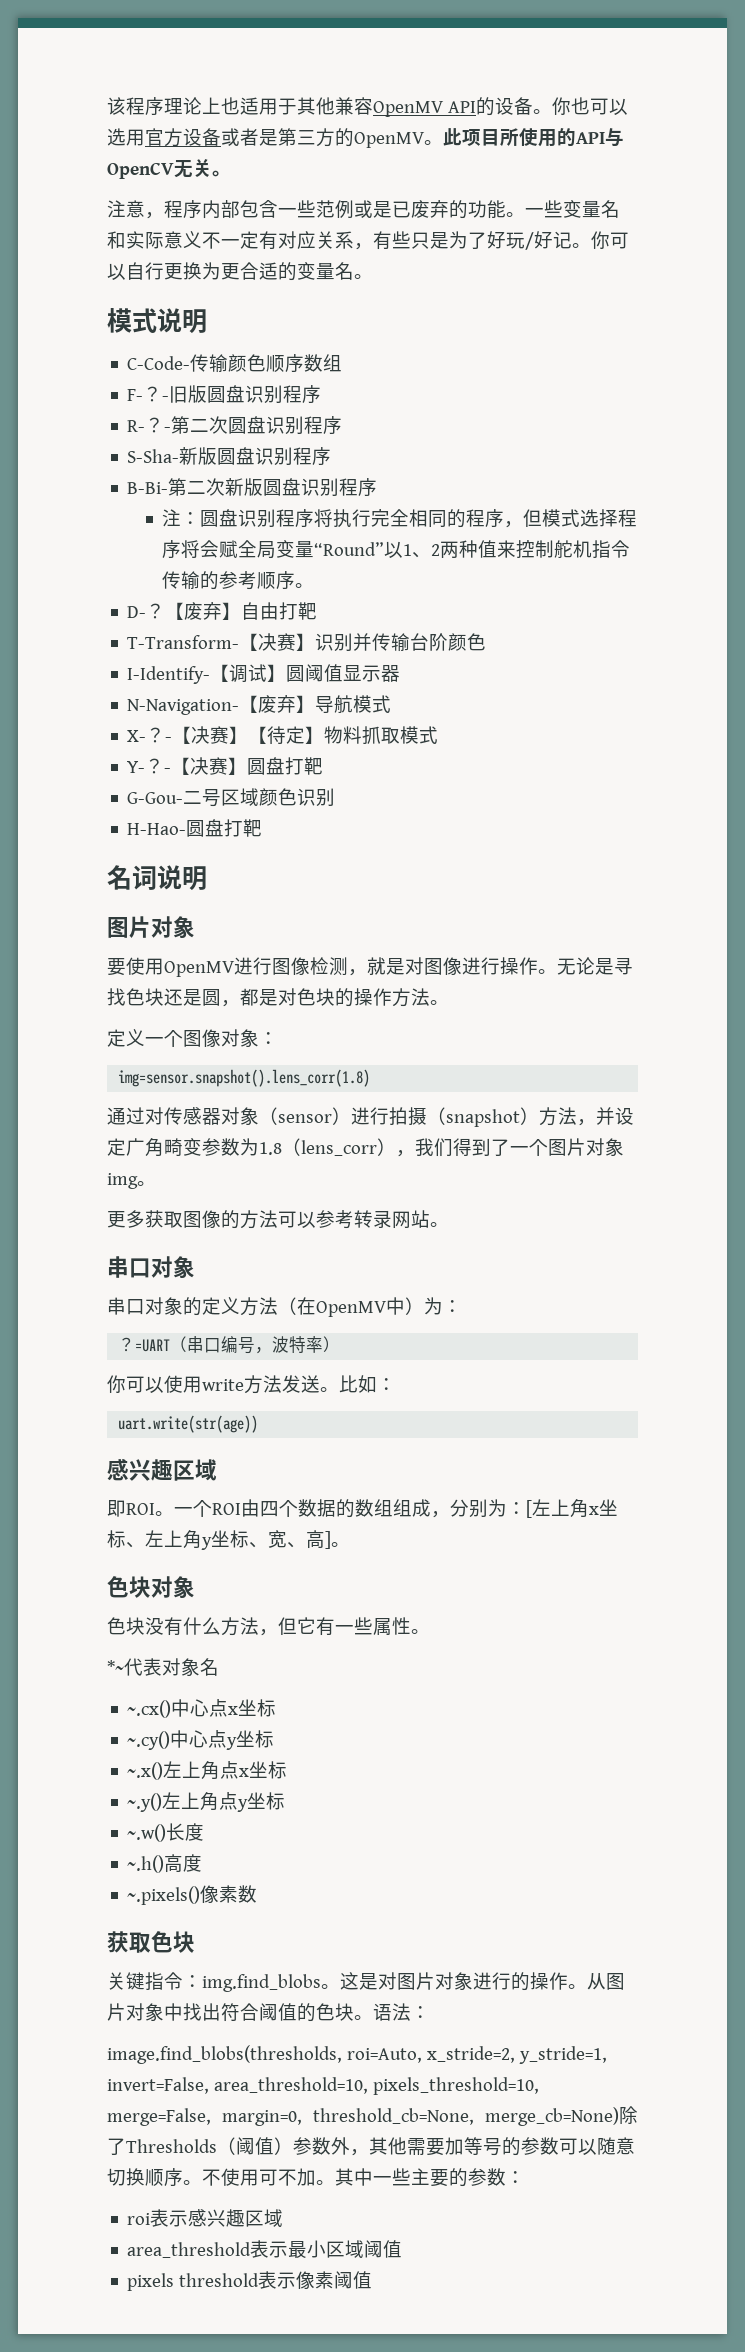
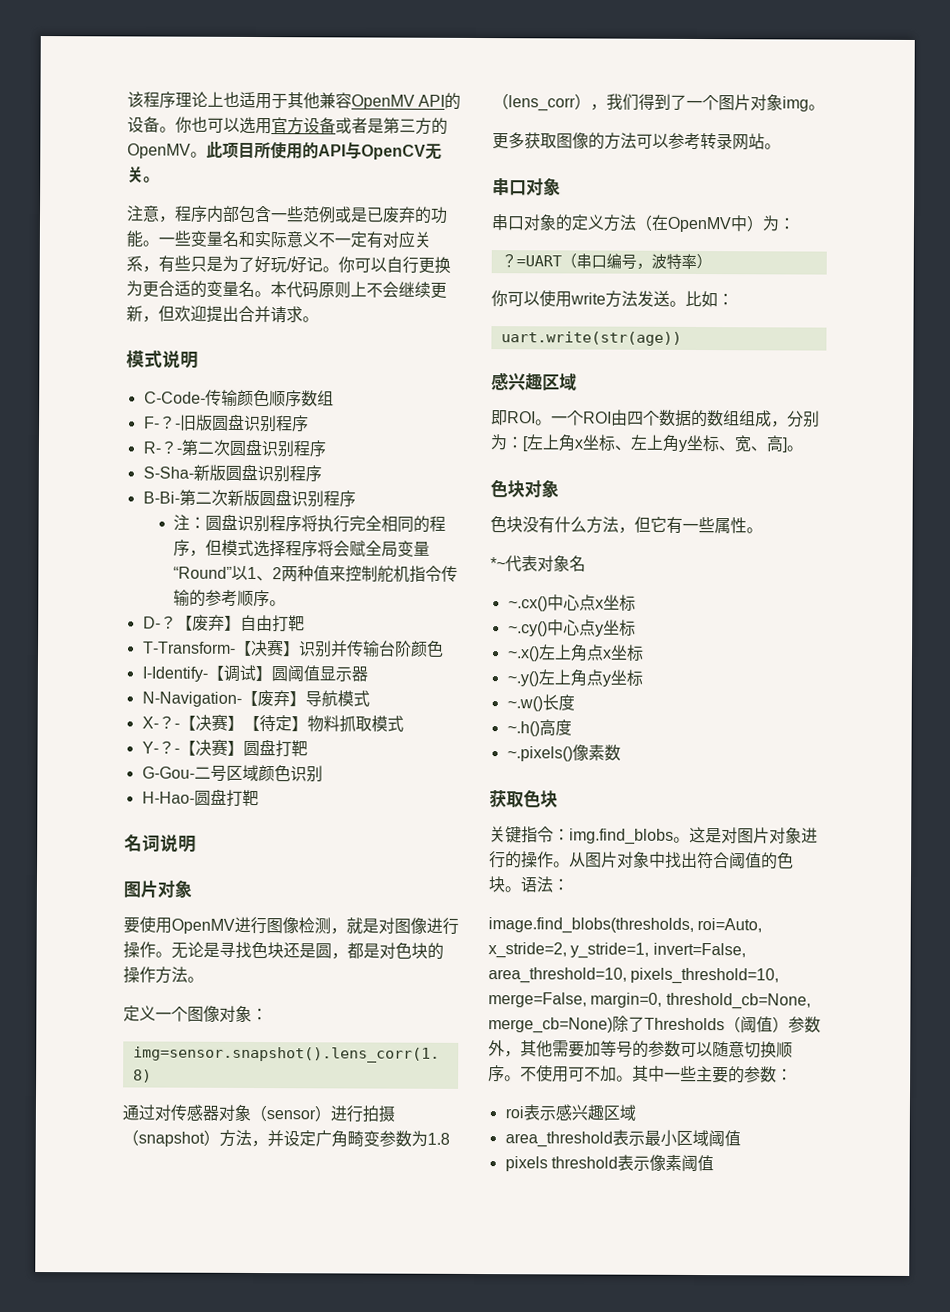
(373, 276) none -> [270,281,447,299] [126,305,319,324] 本代码原则上不会继续更新，但欢迎提出合并请求。

